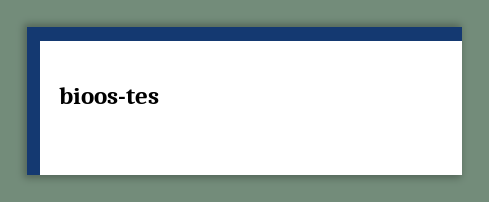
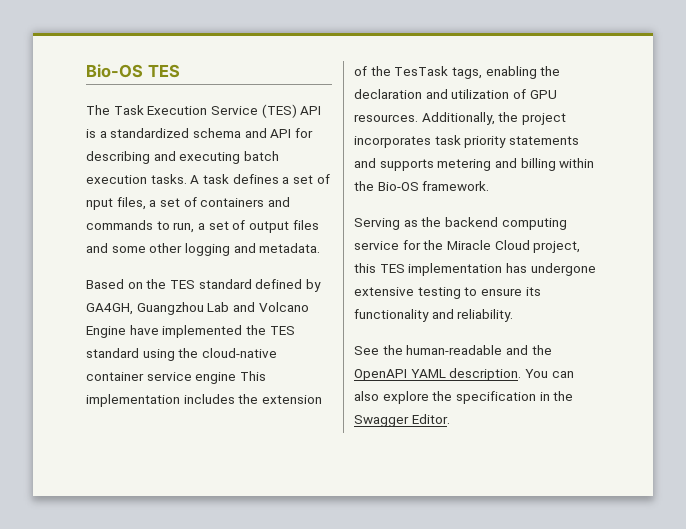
[59,87,159,104] bioos-tes -> [86,64,180,78] [86,104,322,118] [86,128,313,138] [86,151,279,164] [86,174,330,184] [86,197,290,210] [86,220,319,233] [86,243,321,256] [86,279,321,292] [86,302,309,315] [86,325,295,338] [86,348,277,361] [86,371,266,384] [86,394,322,407] [354,66,561,79] [354,89,557,99] [354,112,566,125] [354,135,579,148] [354,158,595,171] [354,181,490,191] [354,217,567,230] [354,240,581,253] [354,263,596,276] [354,287,541,299] [354,309,514,322] [354,345,552,355] [354,368,574,381] [354,391,574,404] [354,414,450,427] Bio-OS TES // The Task Execution Service (TES) API is a standardized schema and API for describing and executing batch execution tasks. A task defines a set of nput files, a set of containers and commands to run, a set of output files and some other logging and metadata. // Based on the TES standard defined by GA4GH, Guangzhou Lab and Volcano Engine have implemented the TES standard using the cloud-native container service engine This implementation includes the extension of the TesTask tags, enabling the declaration and utilization of GPU resources. Additionally, the project incorporates task priority statements and supports metering and billing within the Bio-OS framework. // Serving as the backend computing service for the Miracle Cloud project, this TES implementation has undergone extensive testing to ensure its functionality and reliability. // See the human-readable and the OpenAPI YAML description. You can also explore the specification in the Swagger Editor.

